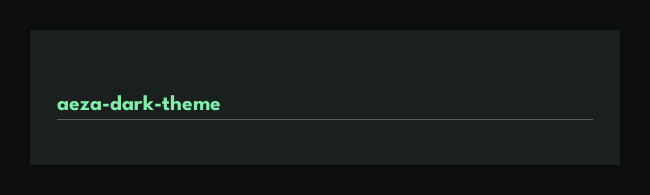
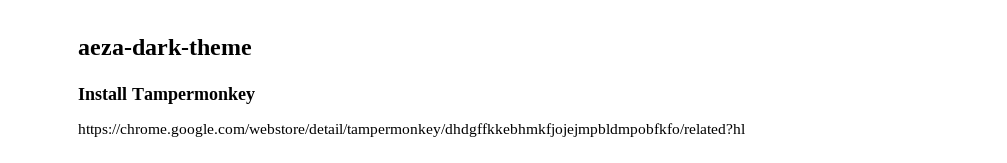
(221, 103) none -> [78,87,255,104] [78,123,745,137] // Install Tampermonkey // https://chrome.google.com/webstore/detail/tampermonkey/dhdgffkkebhmkfjojejmpbldmpobfkfo/related?hl

